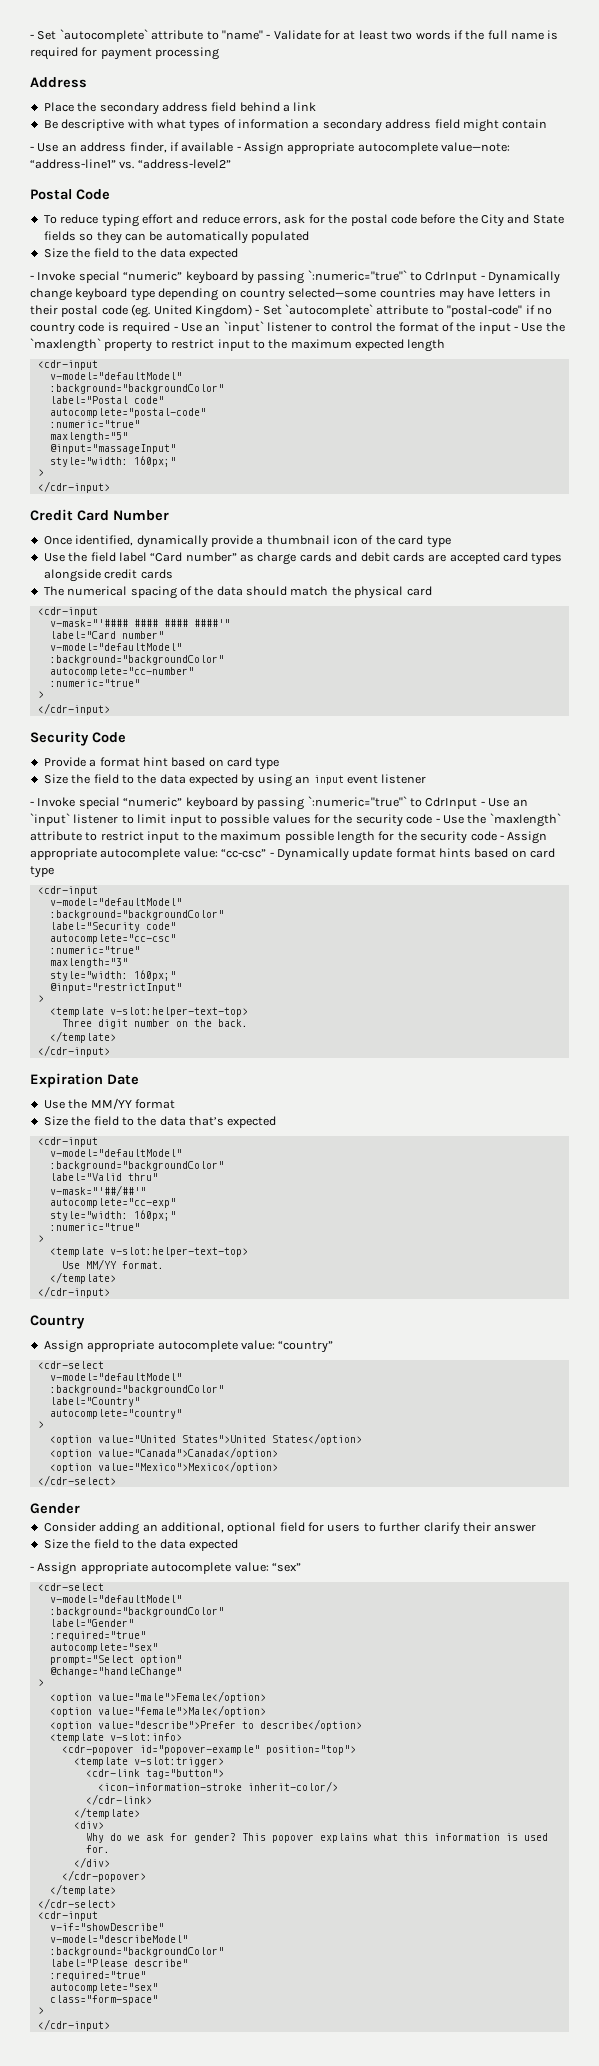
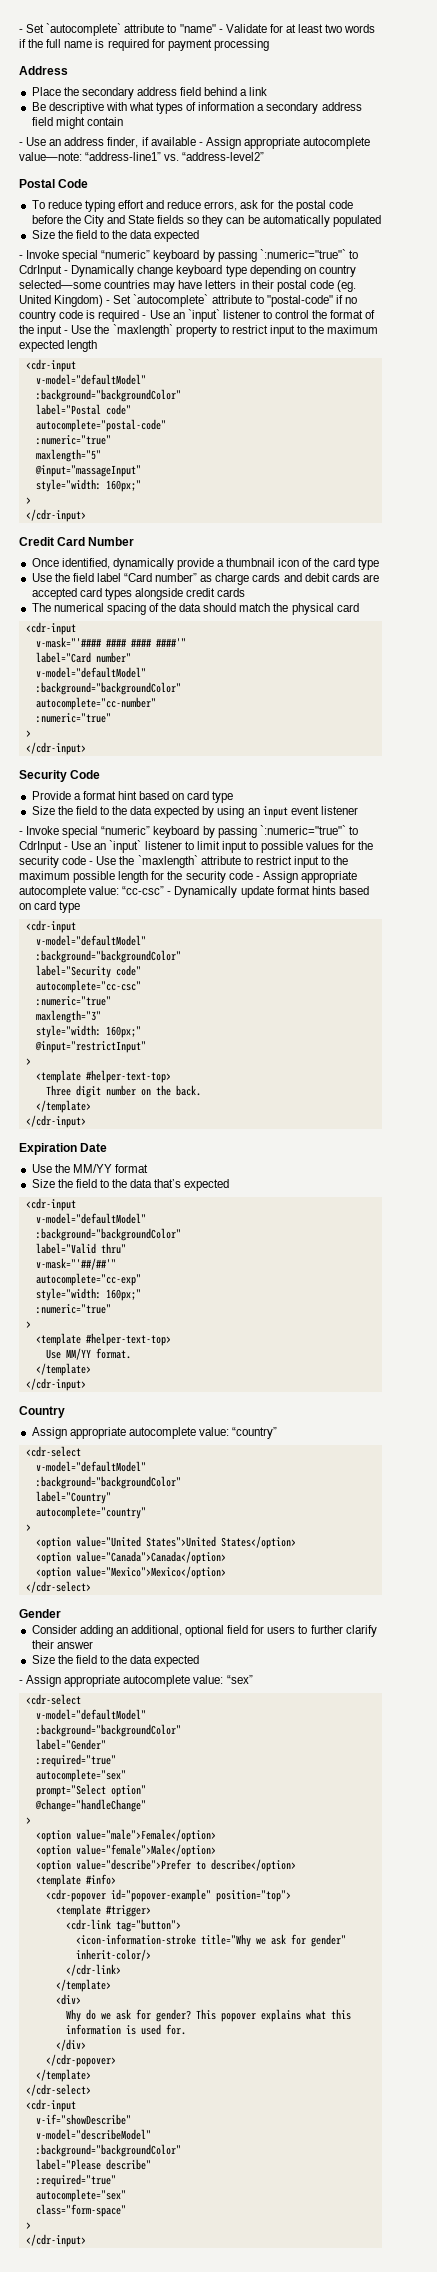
[109,1007,248,1017] v-slot:helper-text-top> -> [85,1070,171,1083] #helper-text-top>
[109,1247,248,1257] v-slot:helper-text-top> -> [85,1333,171,1346] #helper-text-top>
[109,1733,182,1741] v-slot:info> -> [85,1874,116,1885] #info>
[133,1757,224,1767] v-slot:trigger> -> [105,1905,151,1917] #trigger>
(242, 1787) none -> [200,1934,346,1947] title="Why we ask for gender"

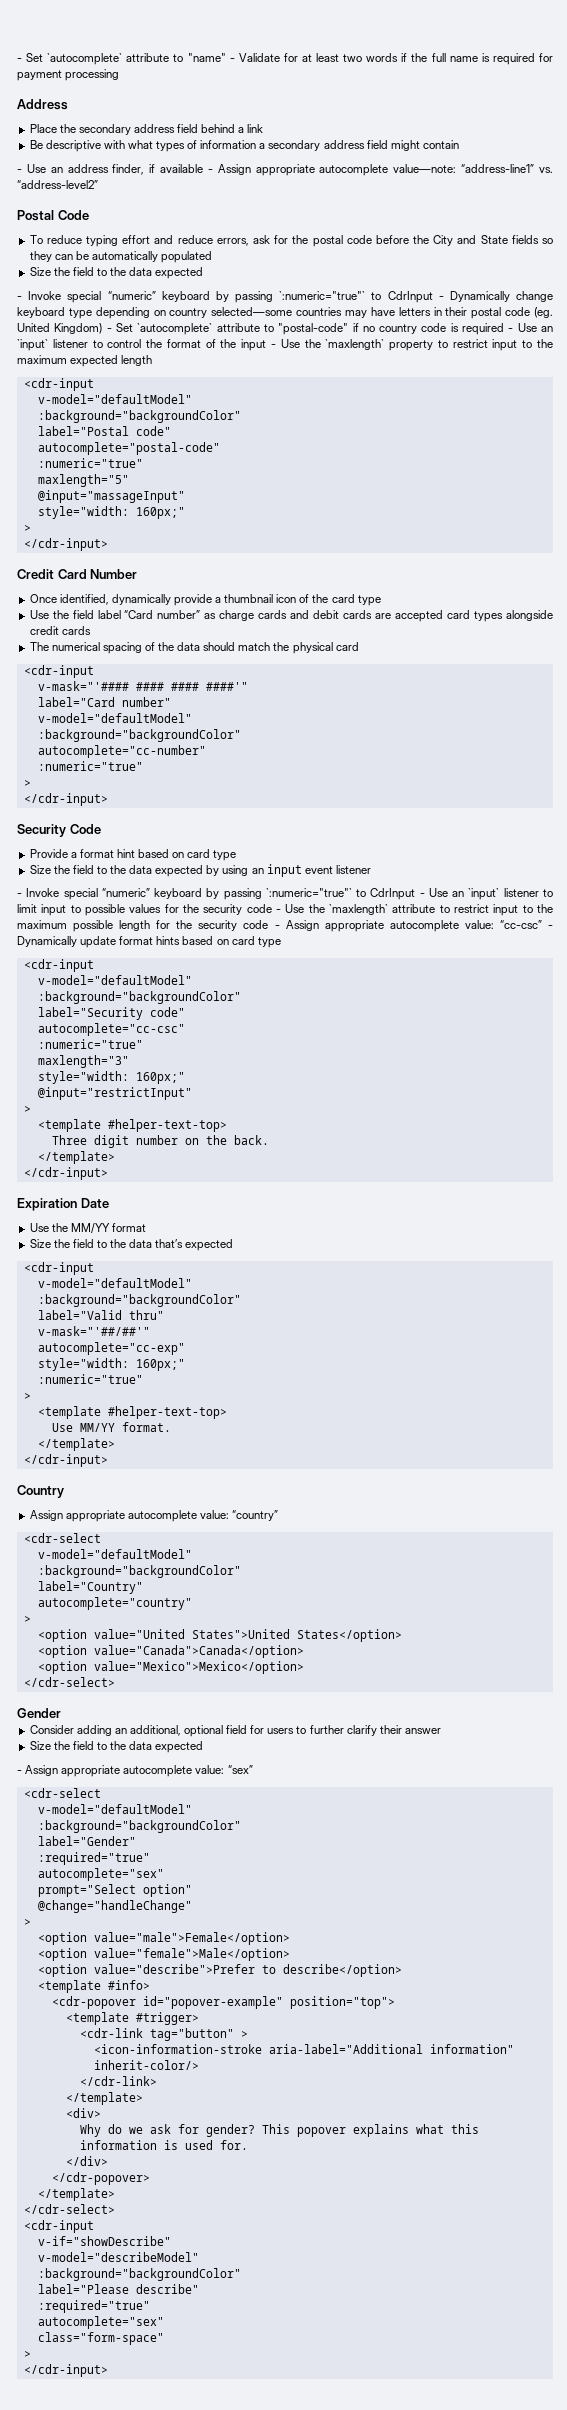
[115,1919,181,1932] tag="button"> -> [149,2028,248,2041] tag="button" >
[200,1934,346,1947] title="Why we ask for gender" -> [268,2044,514,2054] aria-label="Additional information"

